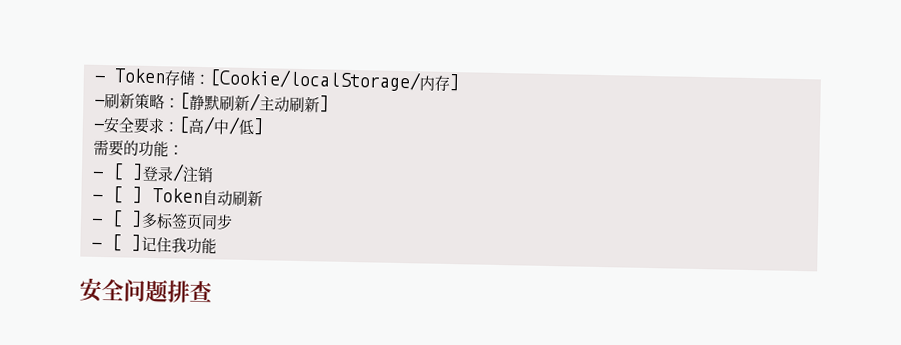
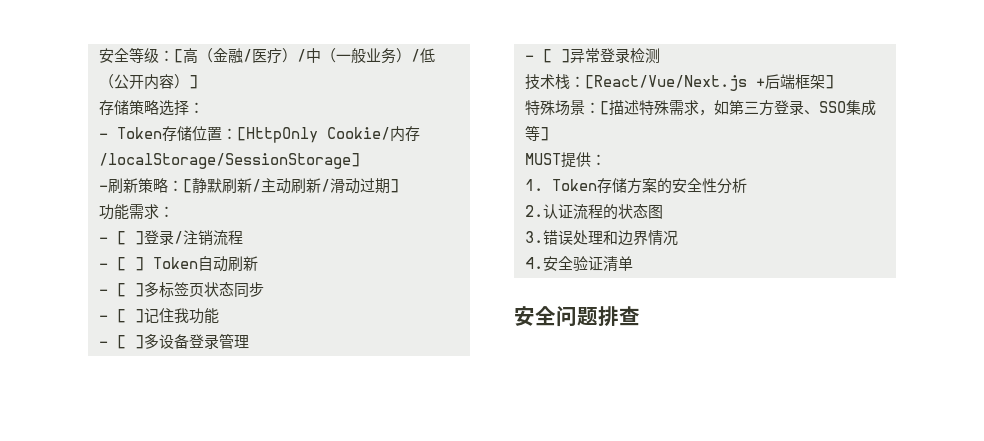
[94,68,461,92] - Token存储：[Cookie/localStorage/内存] -> [98,47,435,64] [98,74,198,90] [98,100,204,116] [98,126,420,143] [98,153,360,169] 安全等级：[高（金融/医疗）/中（一般业务）/低（公开内容）] // 存储策略选择： // - Token存储位置：[HttpOnly Cookie/内存/localStorage/SessionStorage]
[319,95,331,113] [93,116,266,136] [93,139,170,158] ] // -安全要求：[高/中/低] // 需要的功能 -> [320,178,399,194] [98,204,159,220] /滑动过期] // 功能需求
(215, 174) none -> [212,230,243,246] 流程
(204, 222) none -> [203,282,234,297] 状态
(218, 246) none -> [98,333,249,349] [524,48,660,63] [524,74,834,91] [524,100,876,116] [524,125,549,141] [524,152,606,168] [524,178,747,194] [524,204,663,220] [524,230,678,246] [524,256,633,271] // - [ ]多设备登录管理 // - [ ]异常登录检测 // 技术栈：[React/Vue/Next.js +后端框架] // 特殊场景：[描述特殊需求，如第三方登录、SSO集成等] // MUST提供： // 1. Token存储方案的安全性分析 // 2.认证流程的状态图 // 3.错误处理和边界情况 // 4.安全验证清单

